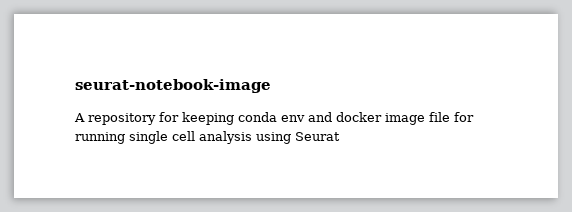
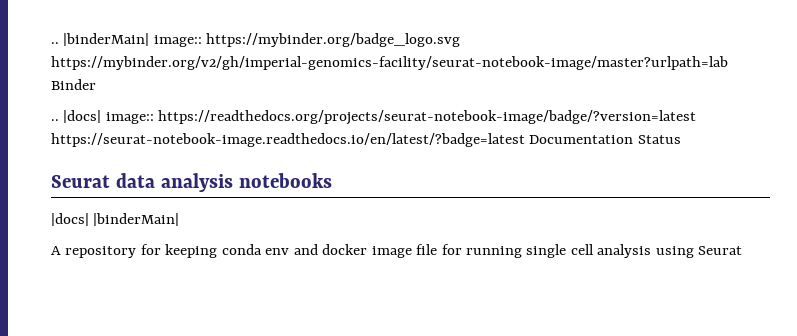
[75,79,271,93] seurat-notebook-image -> [51,33,461,47] [51,56,728,70] [51,79,96,90] [51,110,697,125] [51,133,681,147] [51,173,332,192] [51,213,180,226] .. |binderMain| image:: https://mybinder.org/badge_logo.svg https://mybinder.org/v2/gh/imperial-genomics-facility/seurat-notebook-image/master?urlpath=lab Binder // .. |docs| image:: https://readthedocs.org/projects/seurat-notebook-image/badge/?version=latest https://seurat-notebook-image.readthedocs.io/en/latest/?badge=latest Documentation Status // Seurat data analysis notebooks // |docs| |binderMain|

